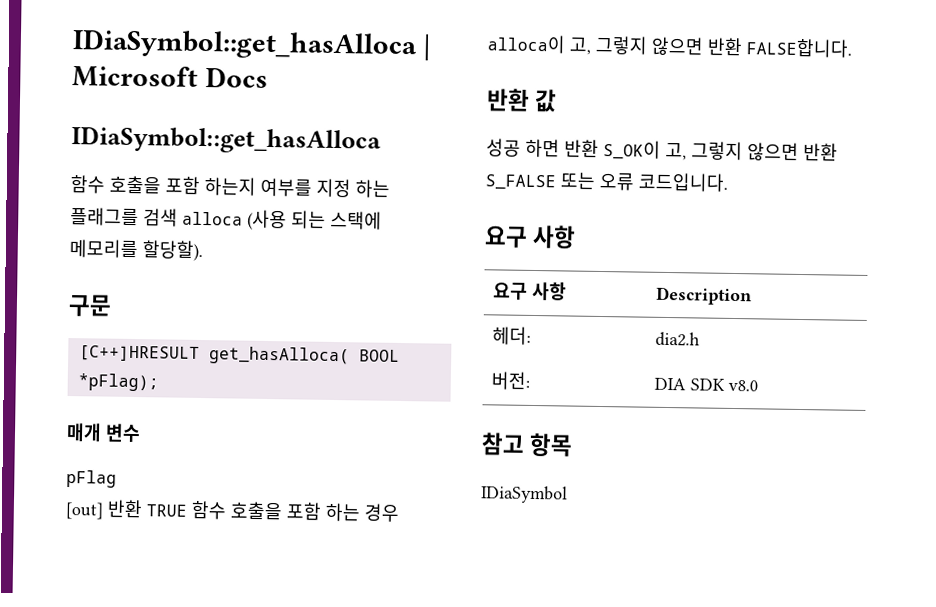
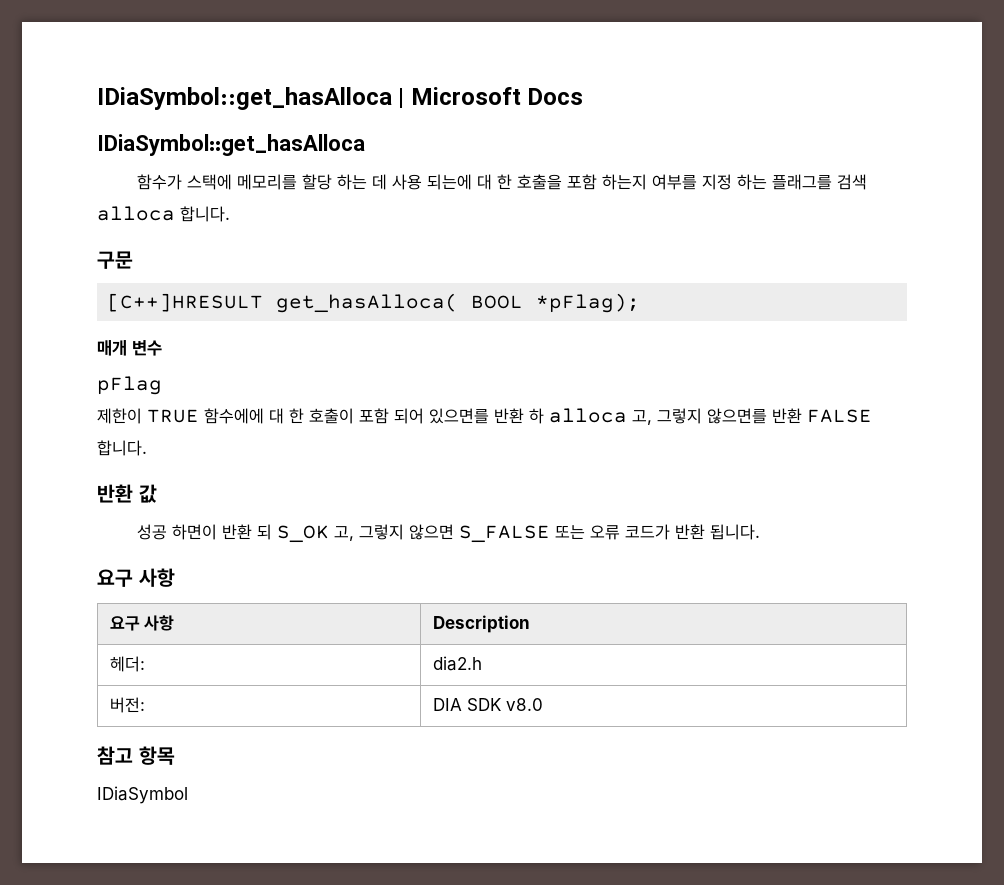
[70,175,105,194] 함수 -> [136,174,512,190] 함수가 스택에 메모리를 할당 하는 데 사용 되는에 대 한
[247,209,382,231] [69,239,203,262] (사용 되는 스택에 메모리를 할당할). -> [180,206,230,222] 합니다.
[65,499,399,522] [487,34,853,58] [out] 반환 TRUE 함수 호출을 포함 하는 경우 alloca이 고, 그렇지 않으면 반환 FALSE합니다. -> [97,408,872,425] [97,440,147,456] 제한이 TRUE 함수에에 대 한 호출이 포함 되어 있으면를 반환 하 alloca 고, 그렇지 않으면를 반환 FALSE 합니다.
[525,138,838,162] 하면 반환 S_OK이 고, 그렇지 않으면 반환 -> [171,524,454,543] 하면이 반환 되 S_OK 고, 그렇지 않으면
[638,172,728,192] 코드입니다. -> [624,524,760,540] 코드가 반환 됩니다.

